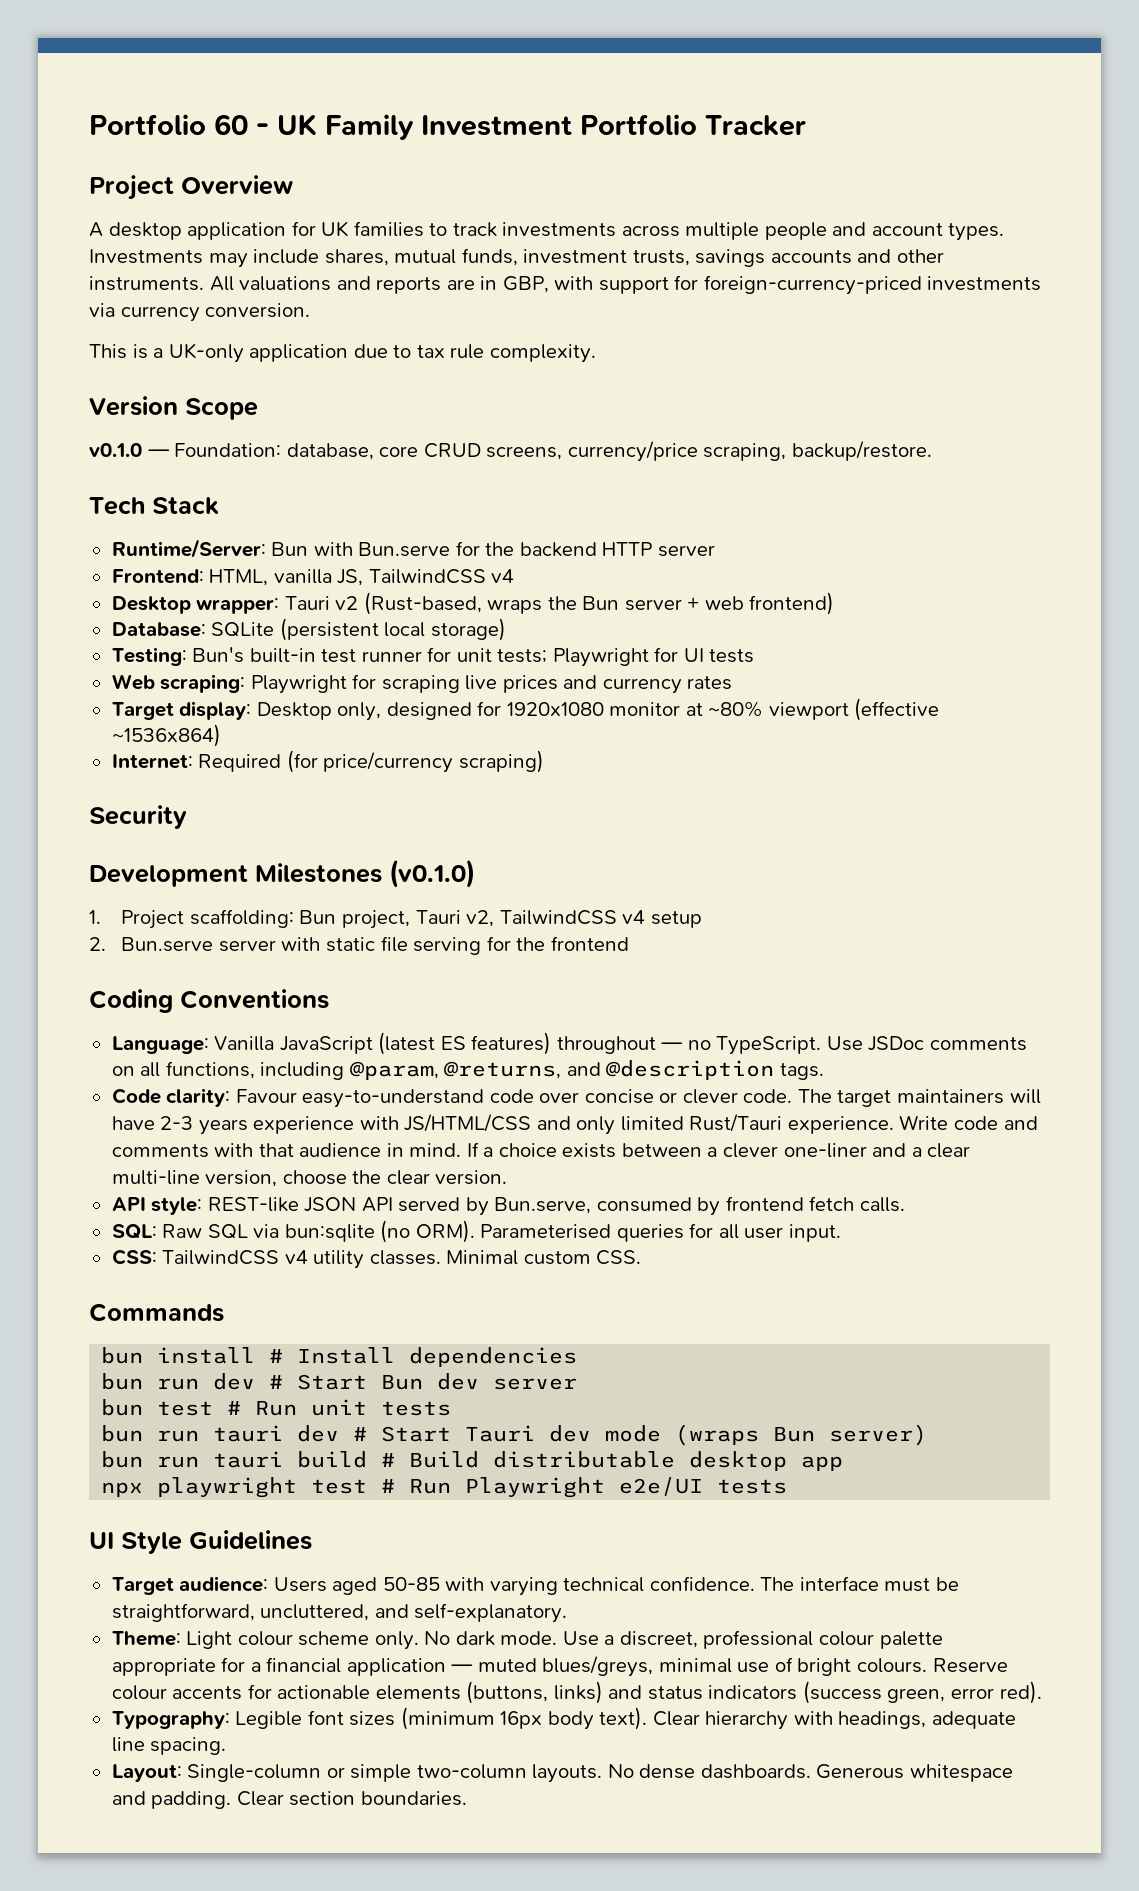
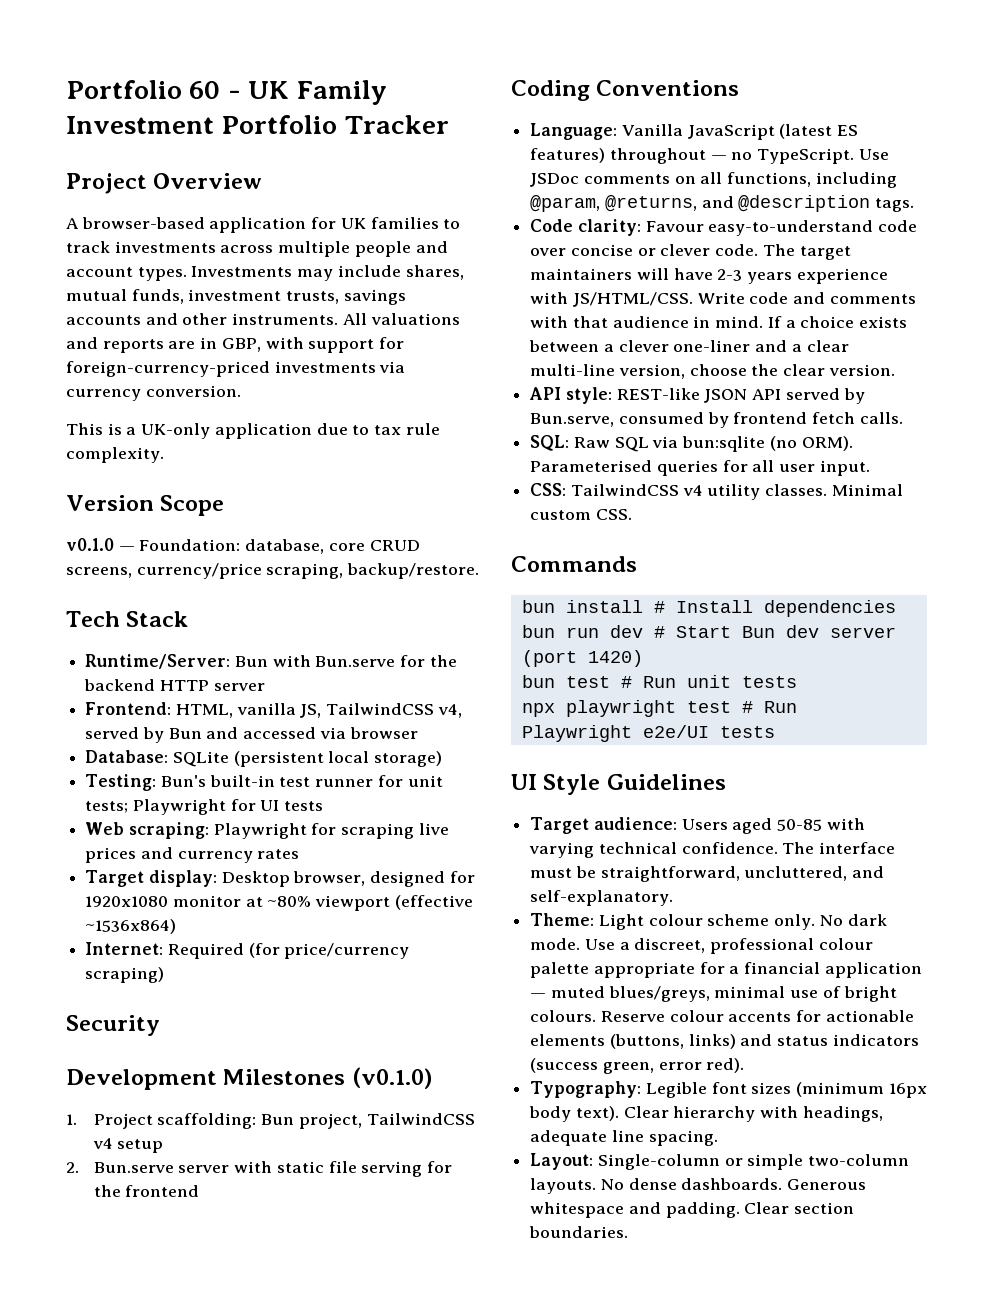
[108,222,182,240] desktop -> [81,217,205,229] browser-based
[491,569,515,583] [111,592,835,615] v4 // Desktop wrapper: Tauri v2 (Rust-based, wraps the Bun server + web frontend) -> [437,704,462,718] [85,727,418,743] v4, served by Bun and accessed via browser
[337,702,382,721] only, -> [293,871,366,886] browser,
[415,910,495,927] Tauri v2, -> (362, 1121) none
[404,1114,894,1135] JS/HTML/CSS and only limited Rust/Tauri experience. -> [572,292,693,307] JS/HTML/CSS.
(578, 1384) none -> [521,650,643,667] (port 1420)
[101,1424,928,1446] [101,1451,844,1471] // bun run tauri dev # Start Tauri dev mode (wraps Bun server) // bun run tauri build # Build distributable desktop app -> (797, 682) none

